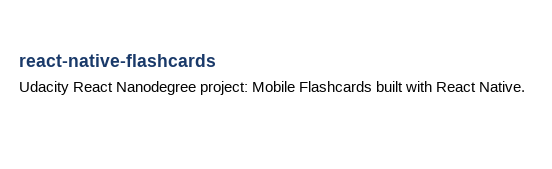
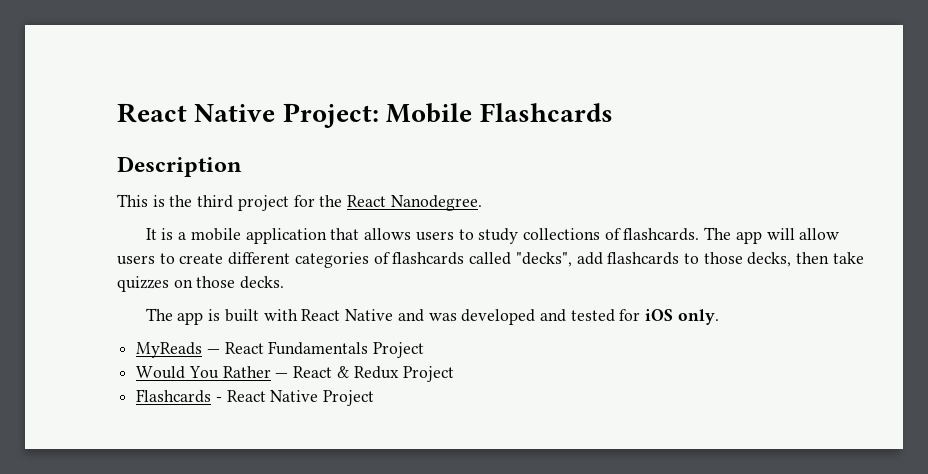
[19,54,216,67] [19,81,526,95] react-native-flashcards // Udacity React Nanodegree project: Mobile Flashcards built with React Native. -> [117,103,613,128] [117,156,242,177] [117,194,482,211] [145,227,840,244] [117,252,864,268] [117,276,285,292] [145,308,719,325] [136,341,425,358] [136,366,455,382] [136,389,375,406] React Native Project: Mobile Flashcards // Description // This is the third project for the React Nanodegree. // It is a mobile application that allows users to study collections of flashcards. The app will allow users to create different categories of flashcards called "decks", add flashcards to those decks, then take quizzes on those decks. // The app is built with React Native and was developed and tested for iOS only. // MyReads — React Fundamentals Project // Would You Rather — React & Redux Project // Flashcards - React Native Project

